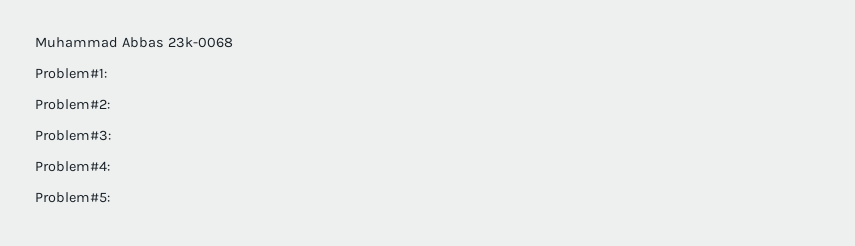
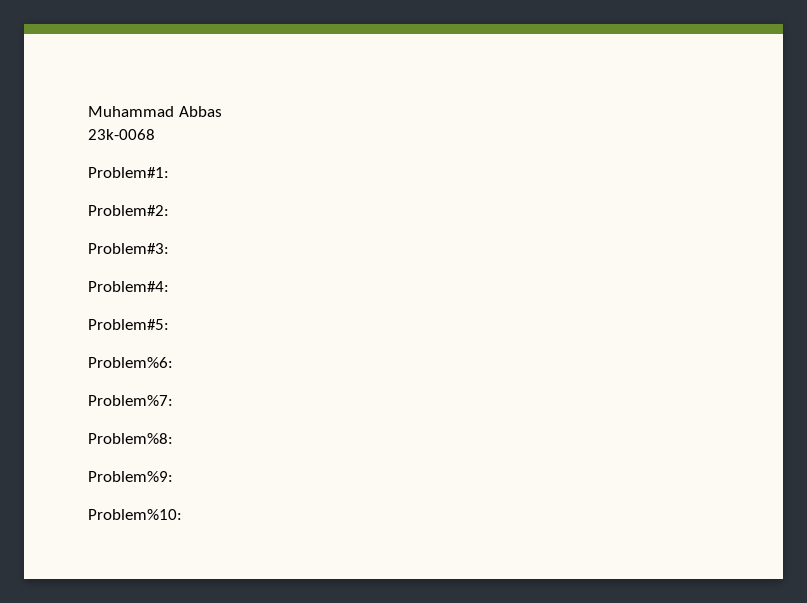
(164, 42) none -> (222, 111) //
(110, 197) none -> [88,357,173,368] [88,395,173,406] [88,433,173,444] [88,471,173,482] [88,509,182,520] // Problem%6: // Problem%7: // Problem%8: // Problem%9: // Problem%10:

